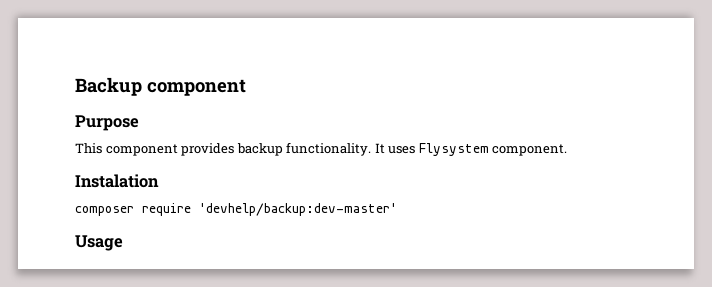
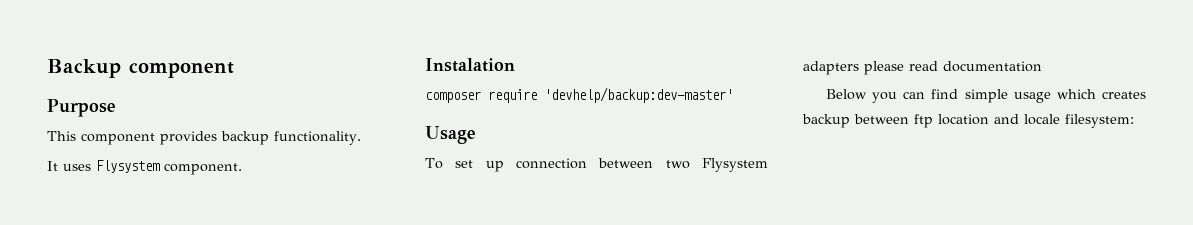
(372, 149) none -> (361, 138) //
(123, 243) none -> [425,158,768,172] [803,61,1042,75] [825,89,1146,103] [802,114,1134,128] // To set up connection between two Flysystem adapters please read documentation // Below you can find simple usage which creates backup between ftp location and locale filesystem:

